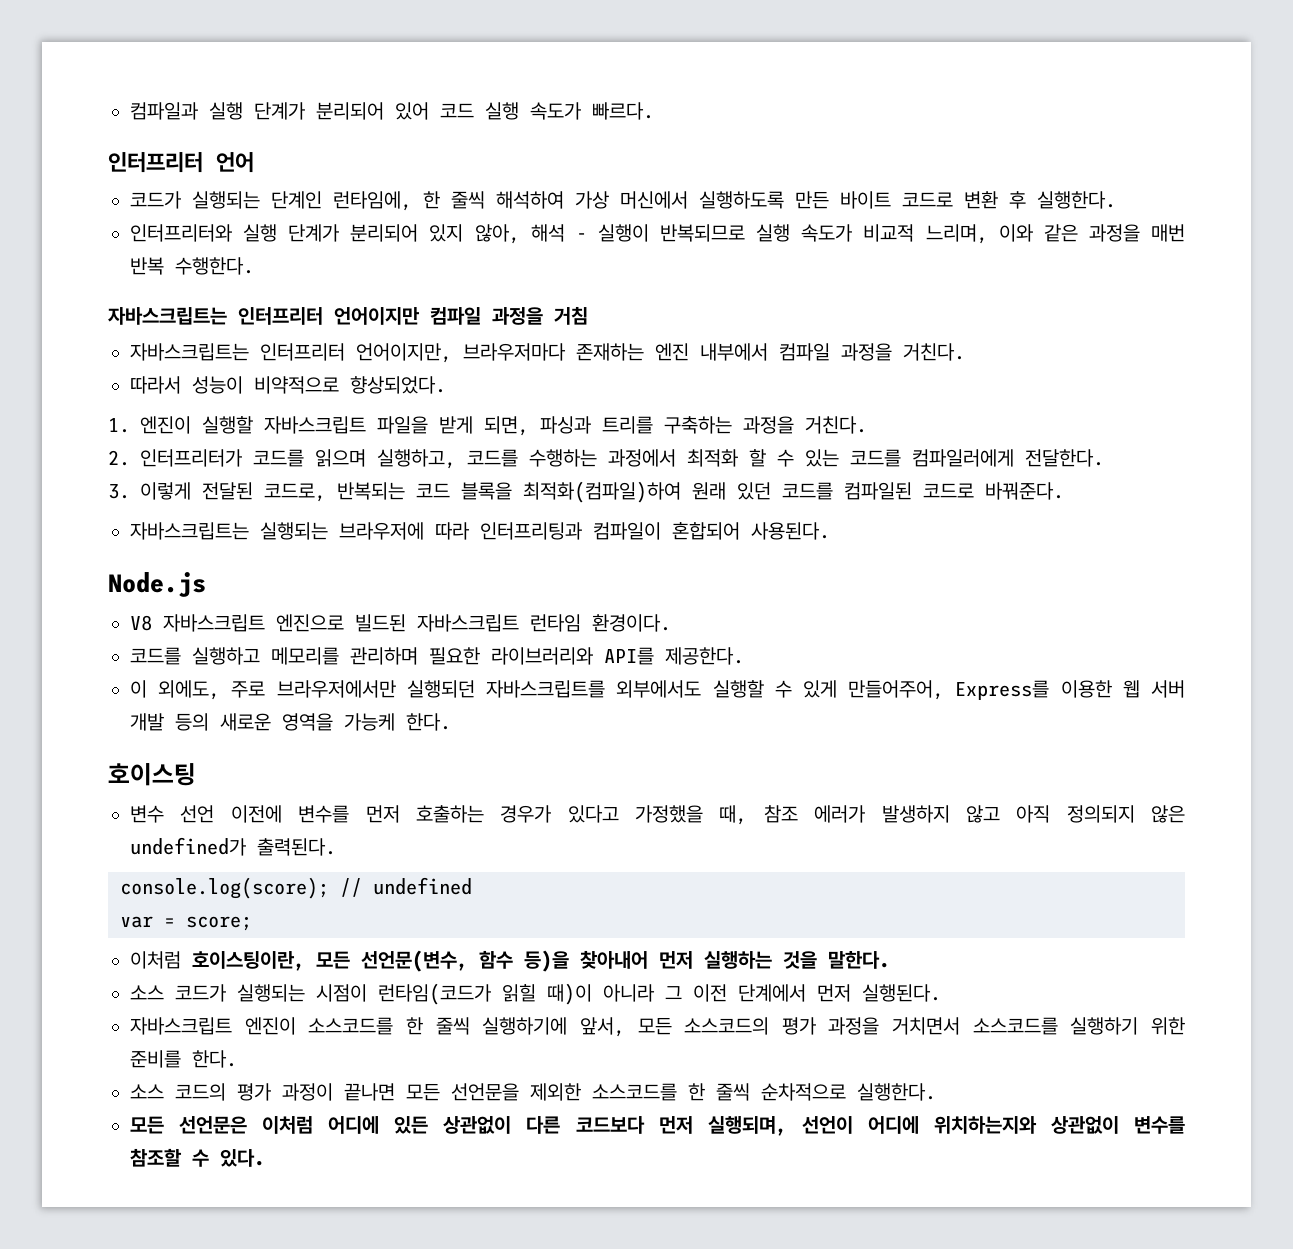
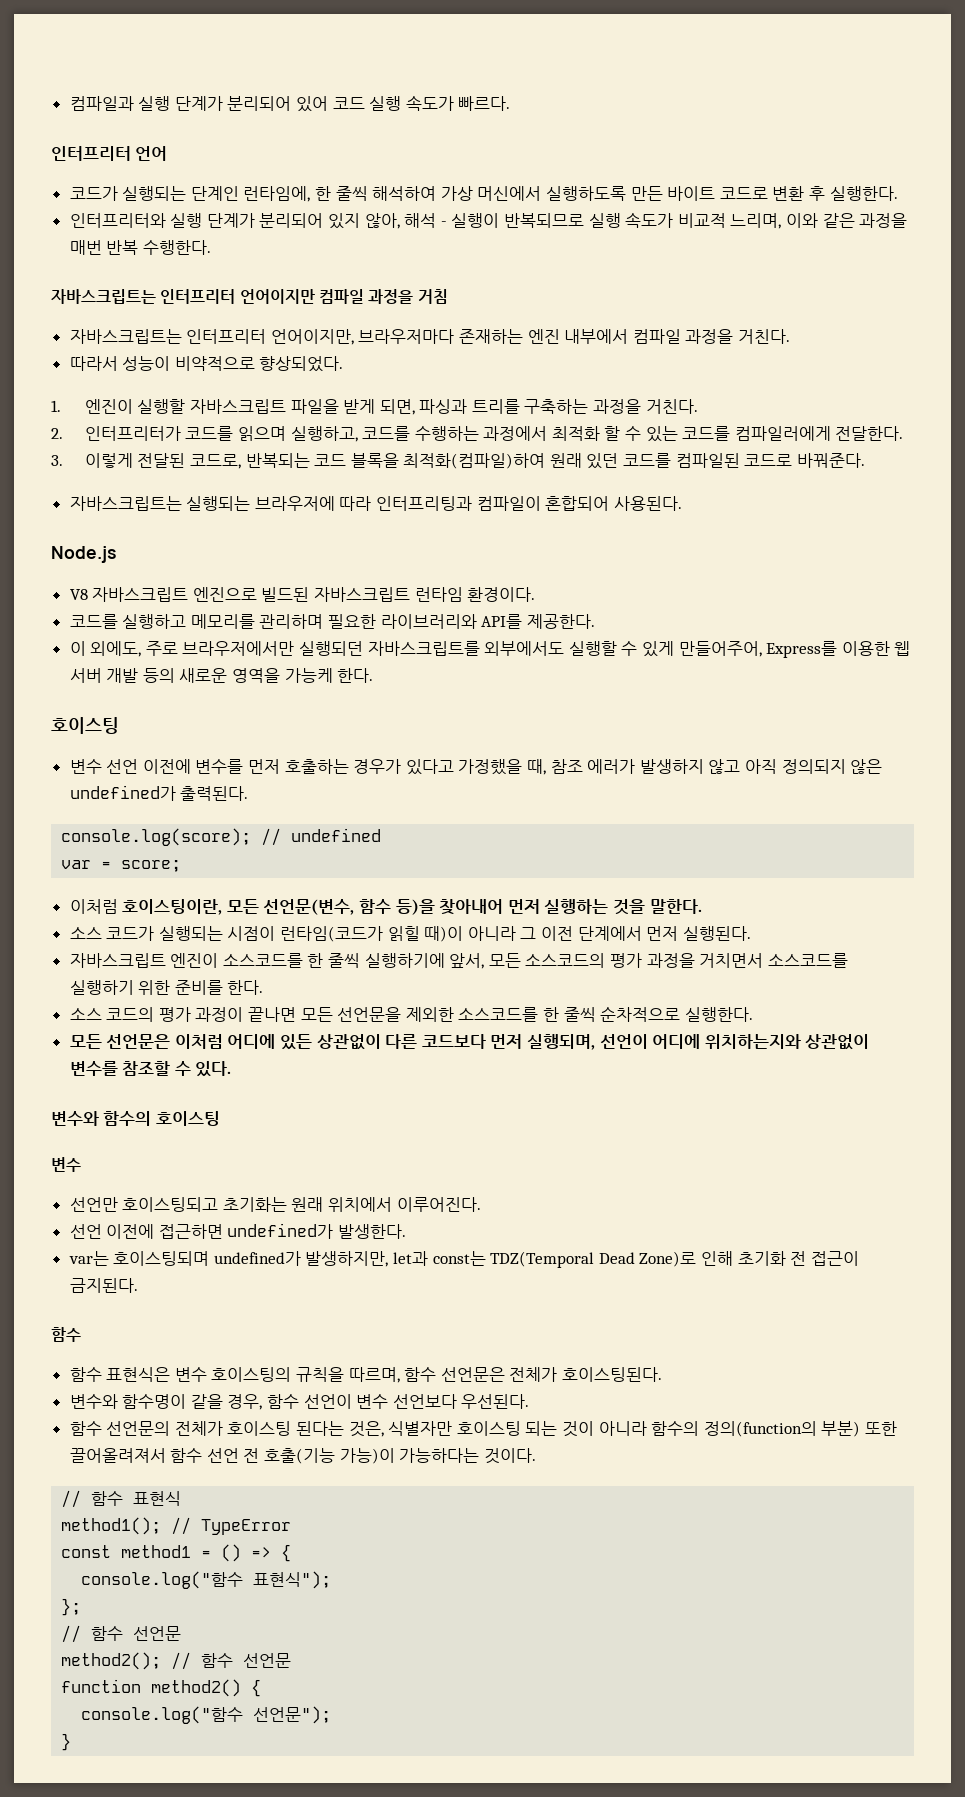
(265, 1158) none -> [51,1111,220,1126] [51,1157,81,1172] [69,1197,481,1212] [69,1223,407,1239] [68,1251,859,1268] [69,1278,138,1293] [51,1327,81,1342] [69,1367,663,1383] [69,1394,530,1410] [69,1421,897,1437] [69,1448,536,1464] [61,1490,182,1508] [61,1517,292,1535] [61,1544,292,1562] [81,1571,332,1589] [61,1598,82,1616] [61,1625,182,1643] [61,1652,292,1670] [61,1679,262,1697] [81,1706,332,1724] [61,1733,72,1751] // 변수와 함수의 호이스팅 // 변수 // 선언만 호이스팅되고 초기화는 원래 위치에서 이루어진다. // 선언 이전에 접근하면 undefined가 발생한다. // var는 호이스팅되며 undefined가 발생하지만, let과 const는 TDZ(Temporal Dead Zone)로 인해 초기화 전 접근이 금지된다. // 함수 // 함수 표현식은 변수 호이스팅의 규칙을 따르며, 함수 선언문은 전체가 호이스팅된다. // 변수와 함수명이 같을 경우, 함수 선언이 변수 선언보다 우선된다. // 함수 선언문의 전체가 호이스팅 된다는 것은, 식별자만 호이스팅 되는 것이 아니라 함수의 정의(function의 부분) 또한 끌어올려져서 함수 선언 전 호출(기능 가능)이 가능하다는 것이다. // // 함수 표현식 // method1(); // TypeError // const method1 = () => { // console.log("함수 표현식"); // }; // // 함수 선언문 // method2(); // 함수 선언문 // function method2() { // console.log("함수 선언문"); // }

